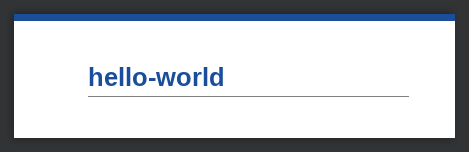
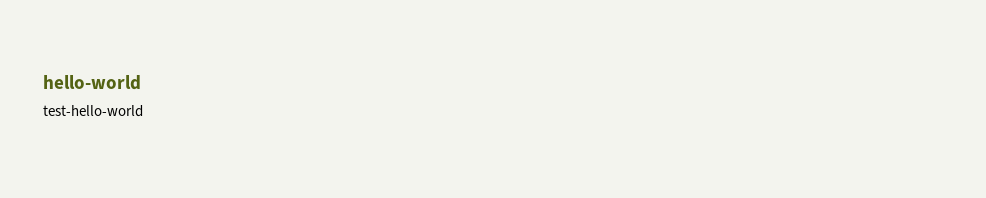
(225, 76) none -> [43,105,143,117] // test-hello-world

